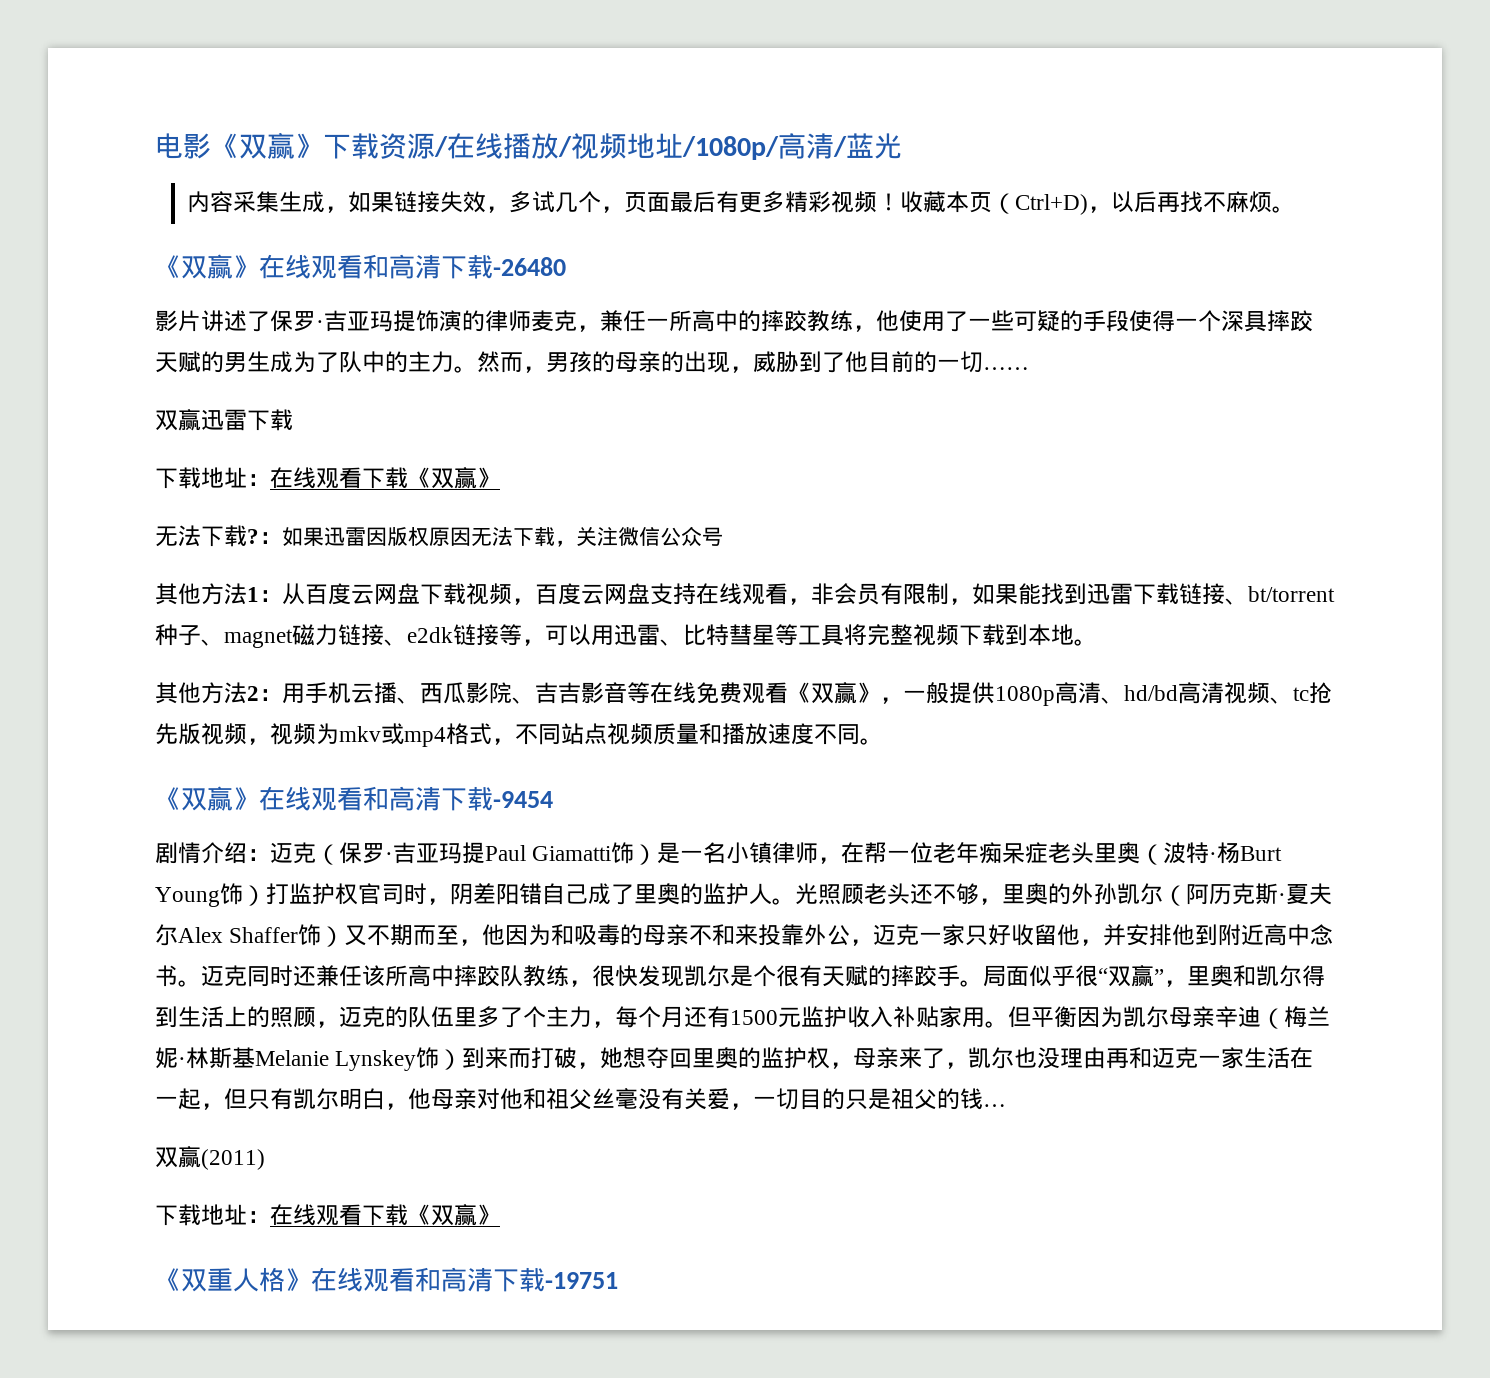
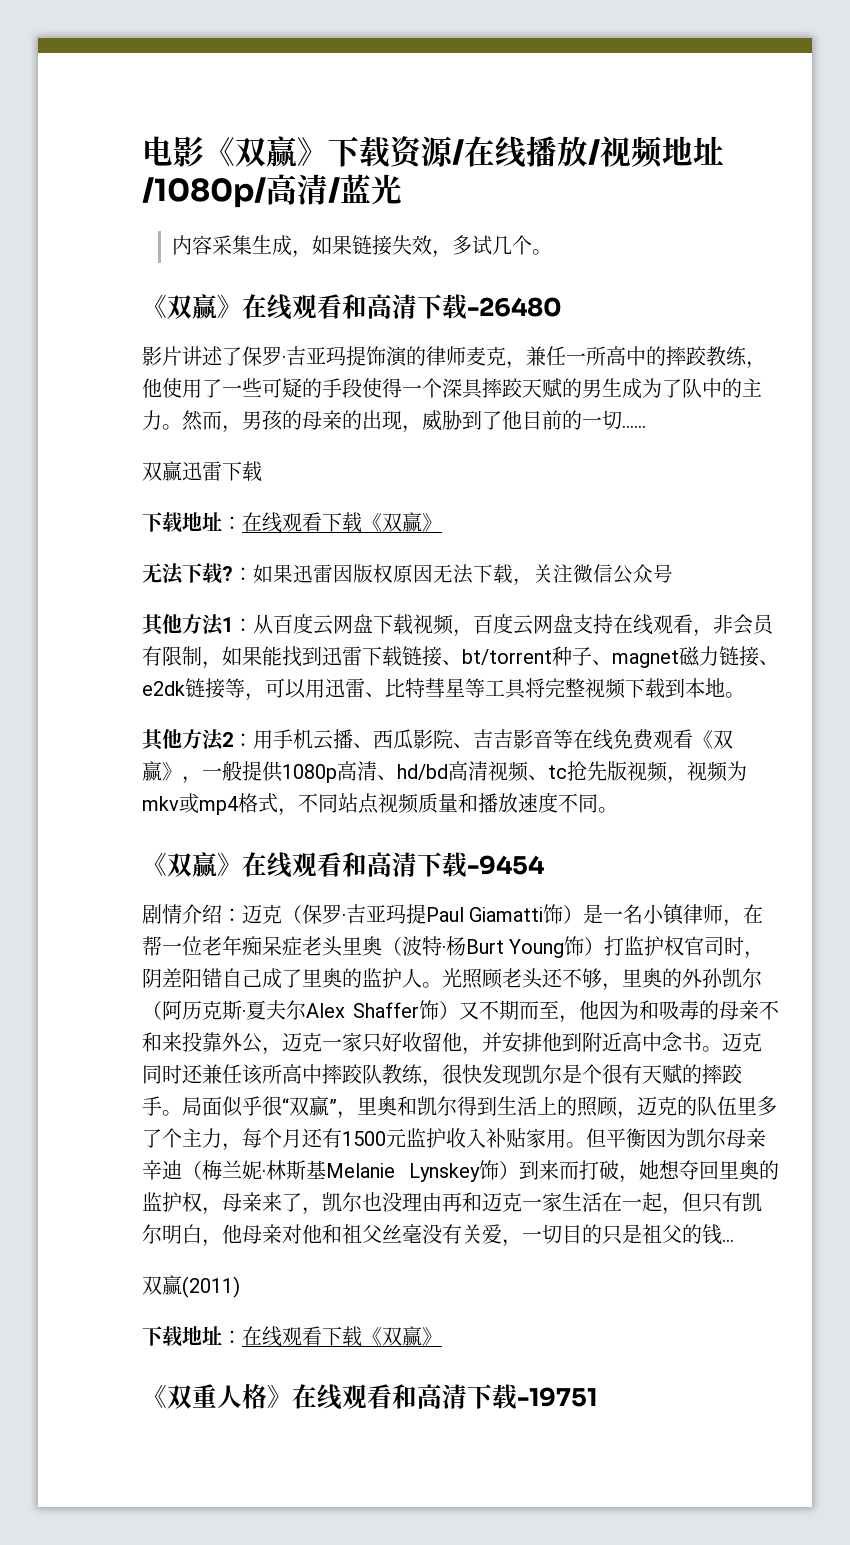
[601,191,1273,215] ，页面最后有更多精彩视频！收藏本页（Ctrl+D)，以后再找不麻烦 -> (533, 245) none

